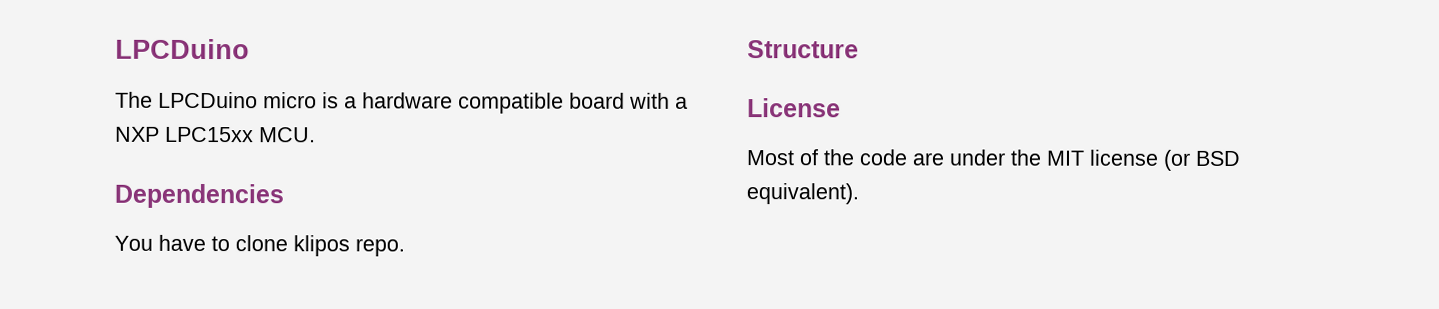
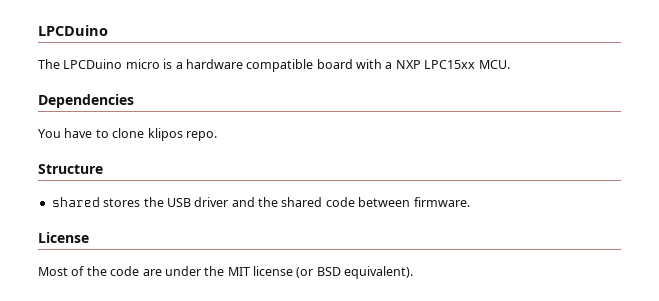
(859, 49) none -> [51,197,470,207] // shared stores the USB driver and the shared code between firmware.

